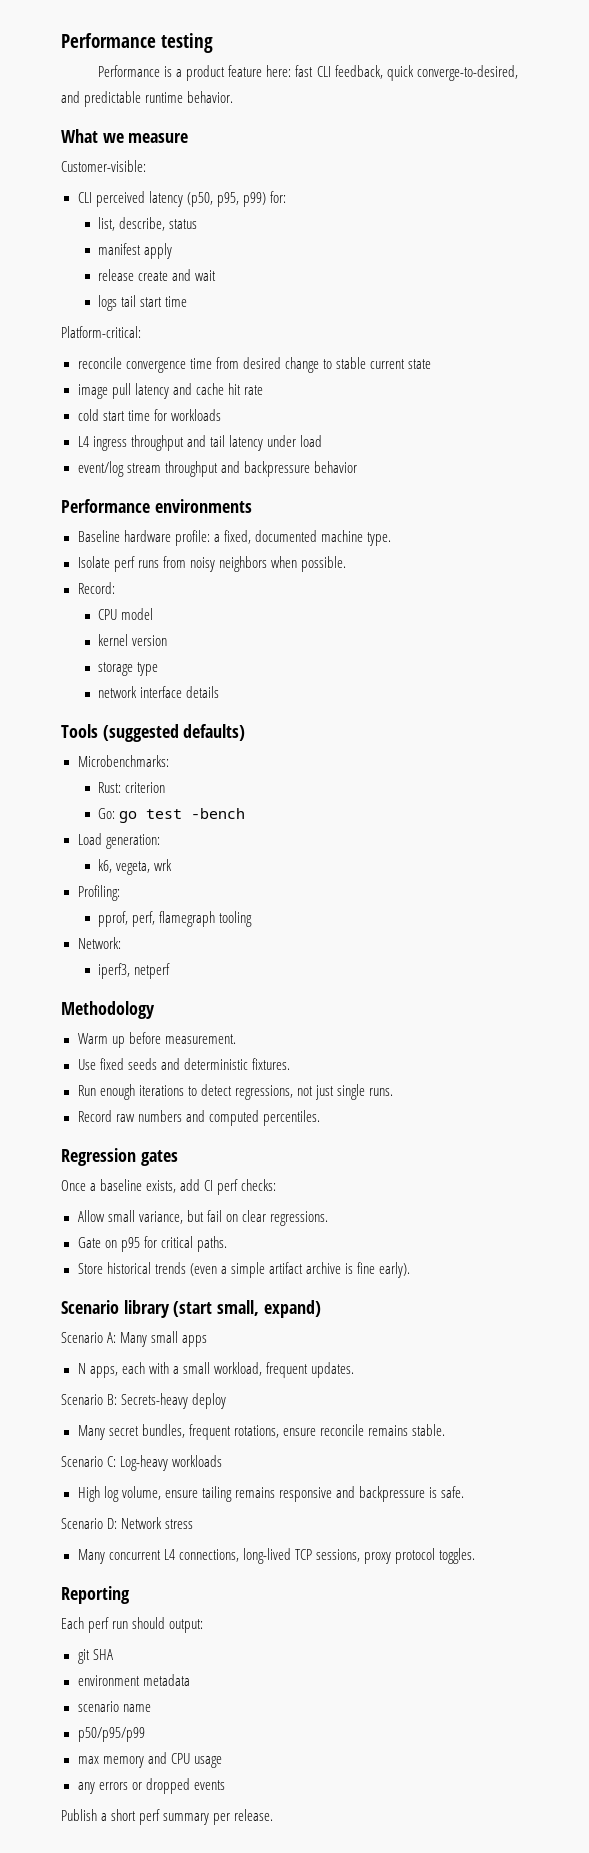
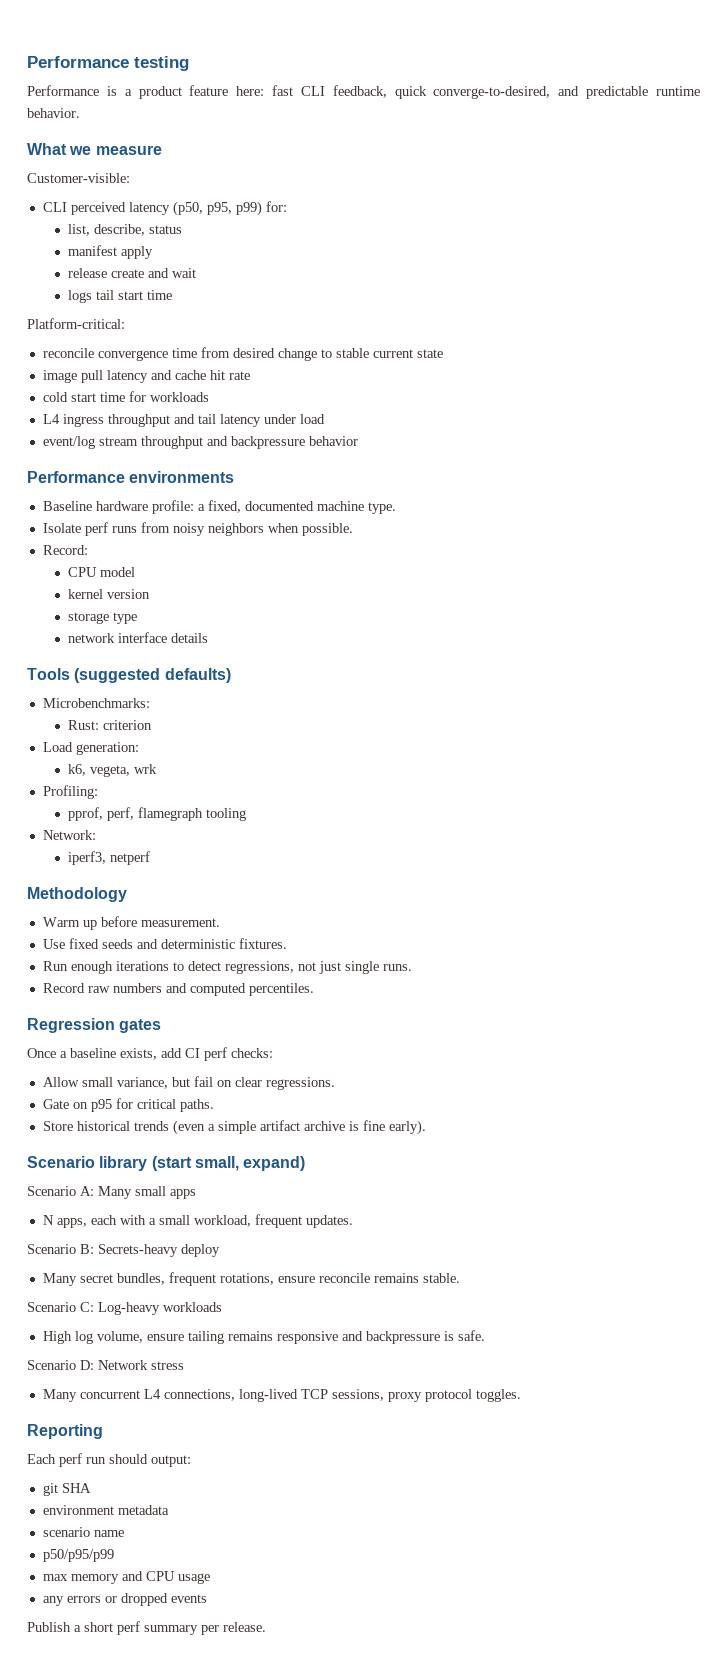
[98,808,246,823] // Go: go test -bench -> (152, 725) none

